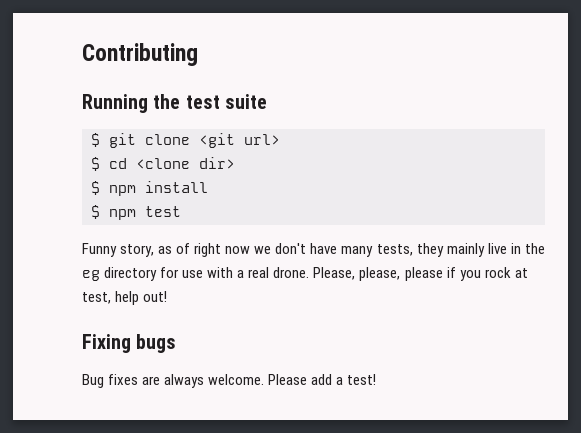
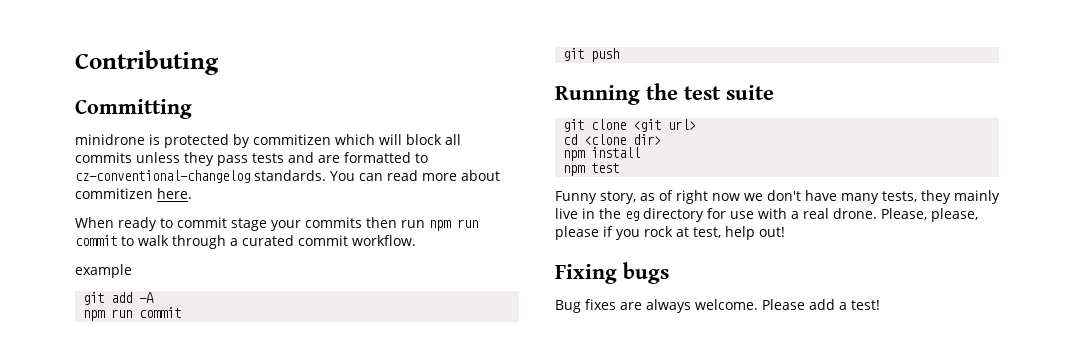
(198, 54) none -> [75,99,192,119] [75,134,461,148] [75,152,428,166] [75,170,500,183] [75,188,192,199] [75,217,478,231] [75,235,416,249] [75,264,132,278] [83,292,155,305] [83,307,182,321] [563,48,620,62] // Committing // minidrone is protected by commitizen which will block all commits unless they pass tests and are formatted to cz-conventional-changelog standards. You can read more about commitizen here. // When ready to commit stage your commits then run npm run commit to walk through a curated commit workflow. // example // git add -A // npm run commit // git push
[91,133,100,147] $ -> (774, 92) none
[91,157,100,171] $ -> (697, 124) none
[91,181,100,195] $ -> (662, 139) none
[91,205,100,219] $ -> (641, 152) none

